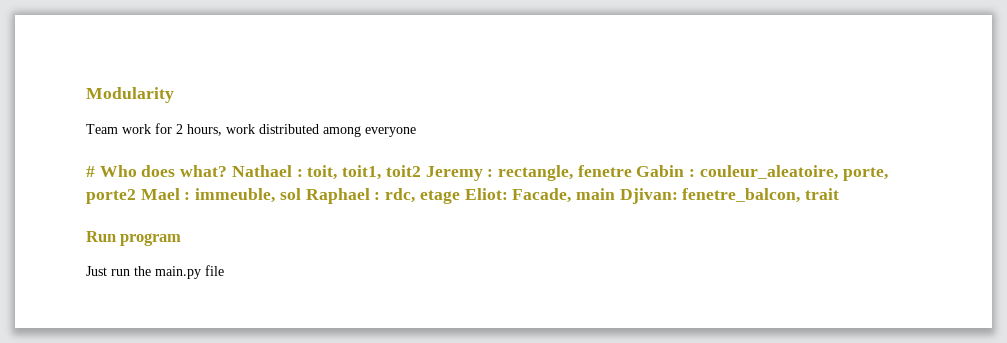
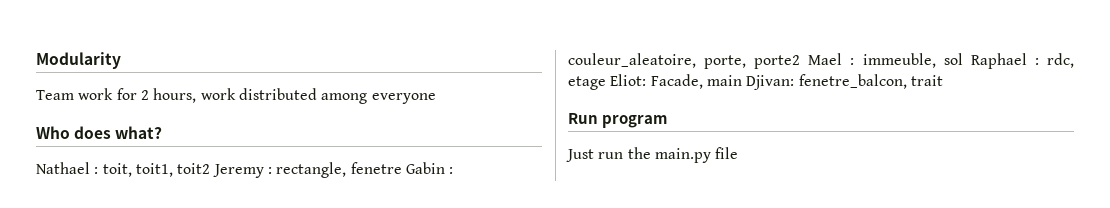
[86,166,95,177] # -> (436, 98) none
(228, 171) none -> (163, 132) //

